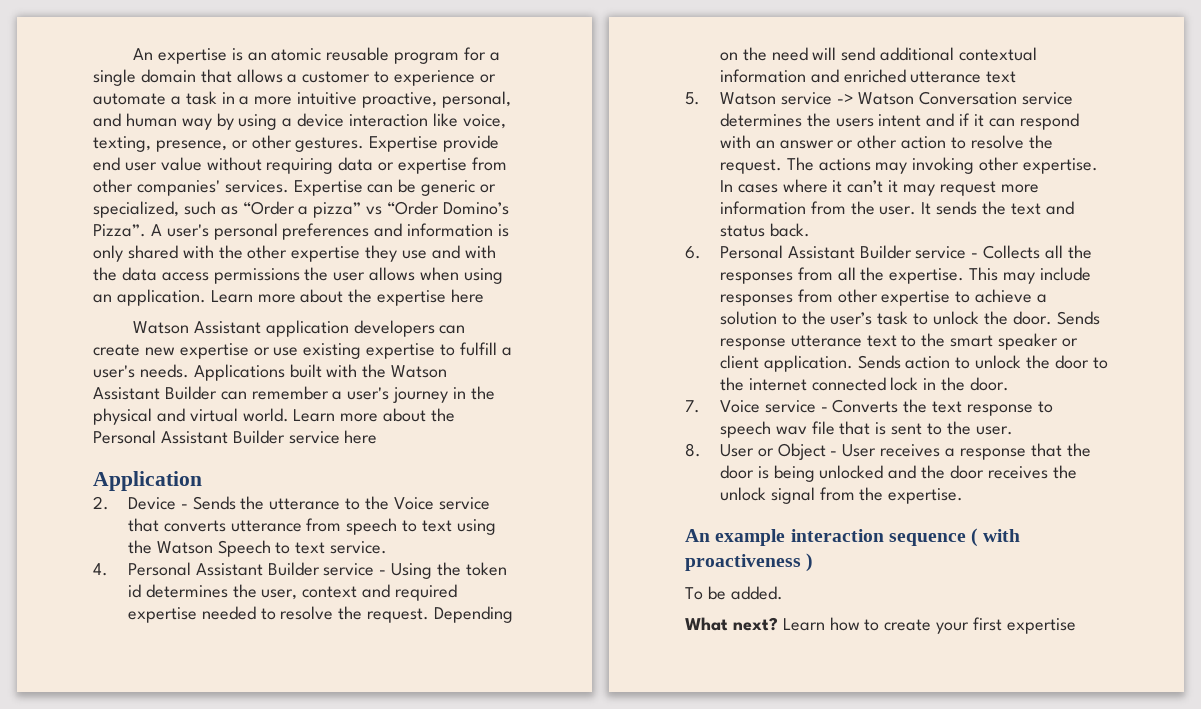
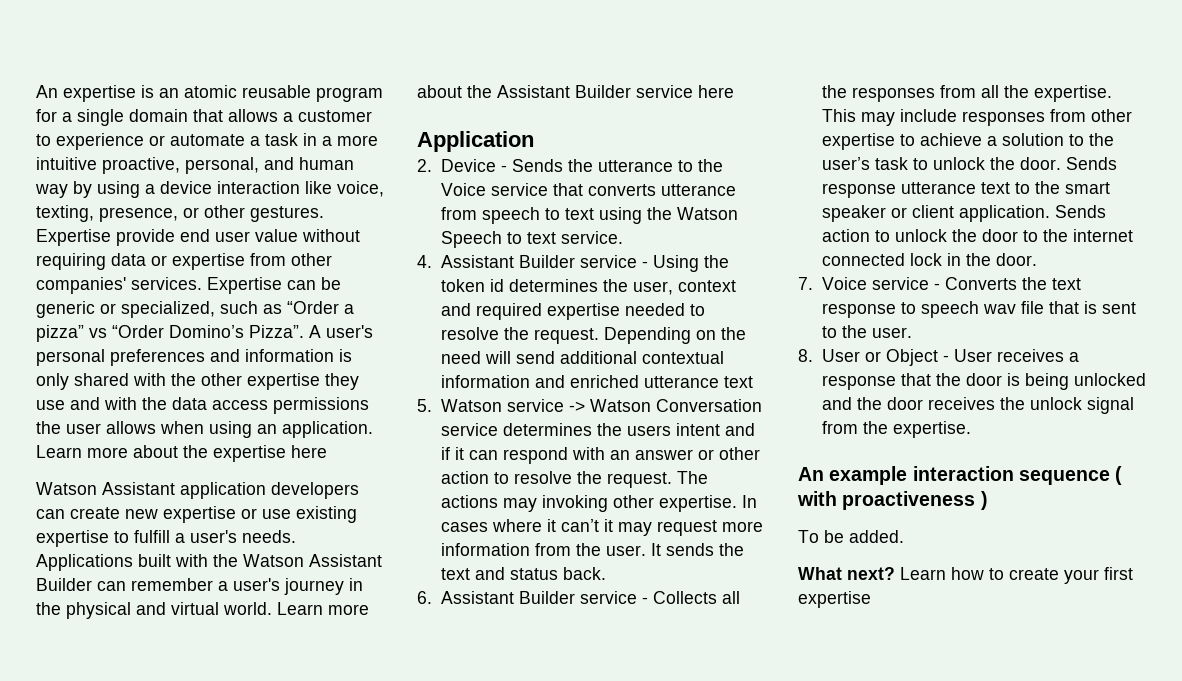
[93,430,156,444] Personal -> (492, 91) none
[127,562,191,576] Personal -> (432, 261) none
[719,245,783,259] Personal -> (432, 597) none

